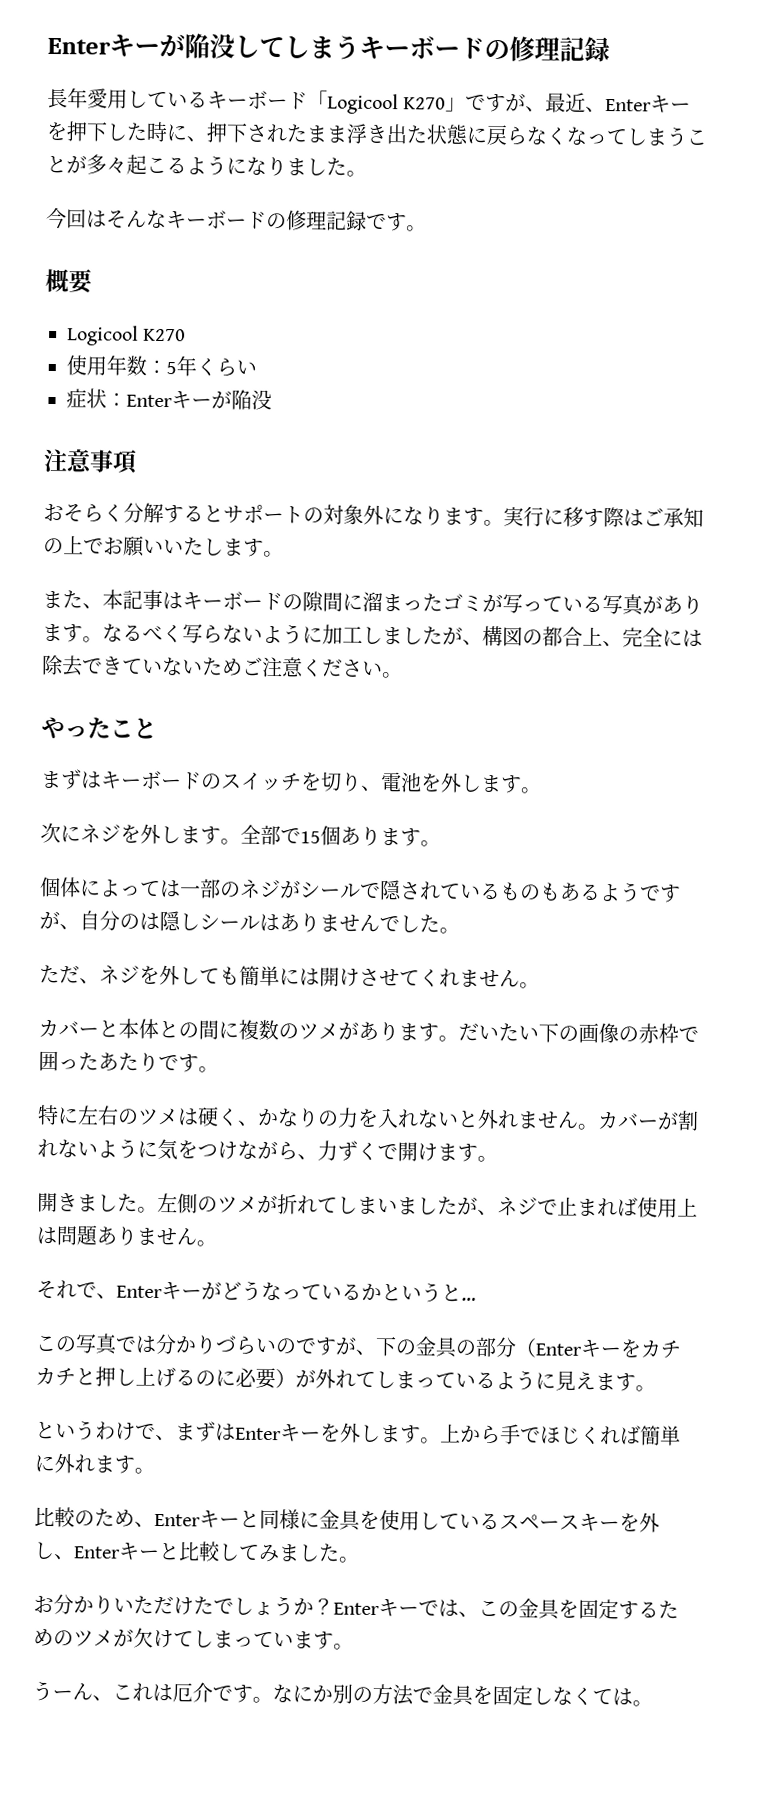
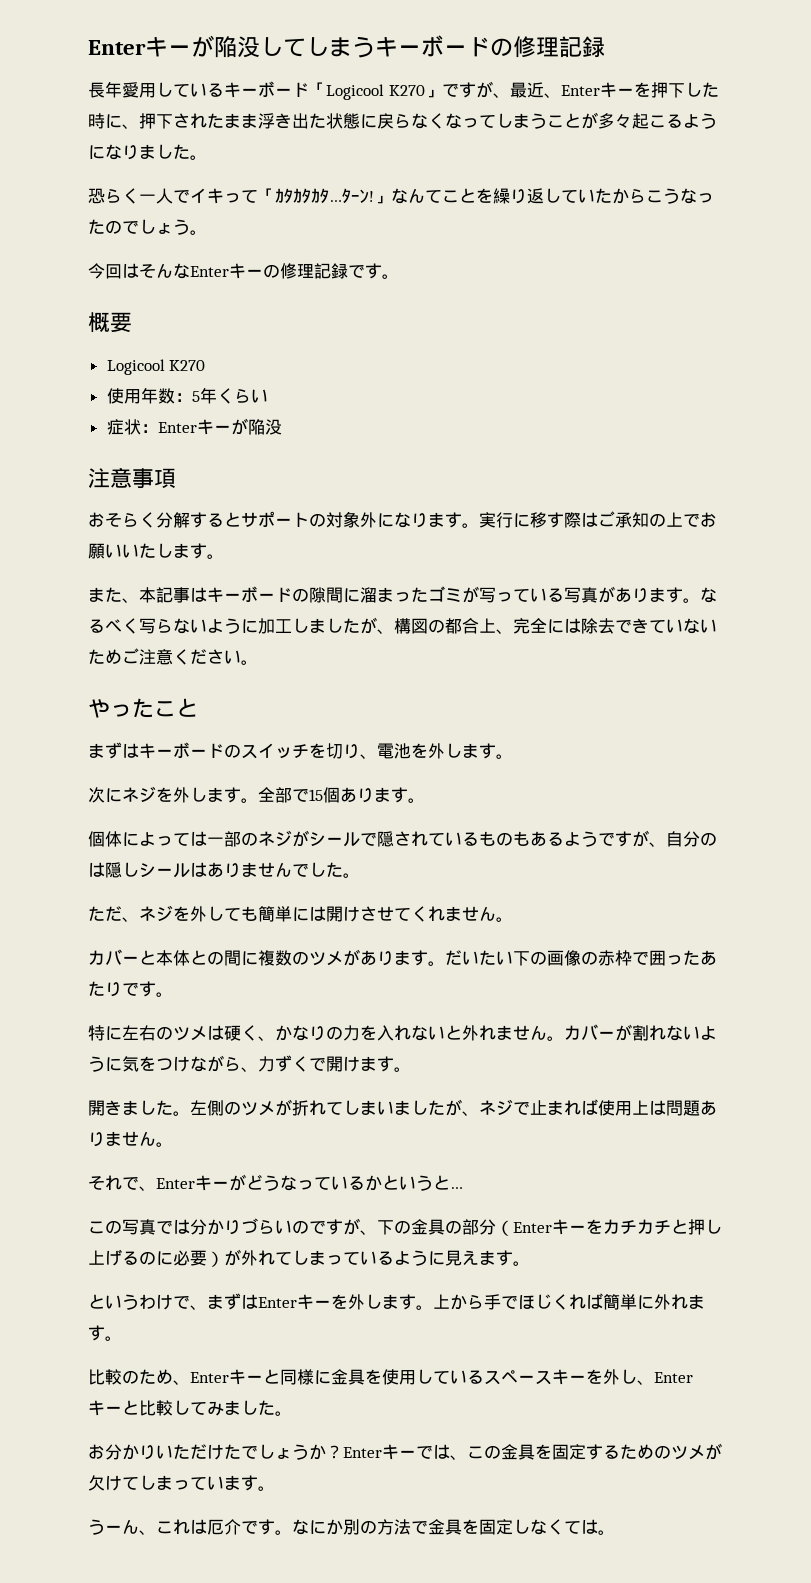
(367, 173) none -> [88,188,714,204] [88,219,207,235] // 恐らく一人でイキって「ｶﾀｶﾀｶﾀ…ﾀｰﾝ!」なんてことを繰り返していたからこうなったのでしょう。
[166,210,267,229] キーボード -> [190,263,263,279] Enterキー

